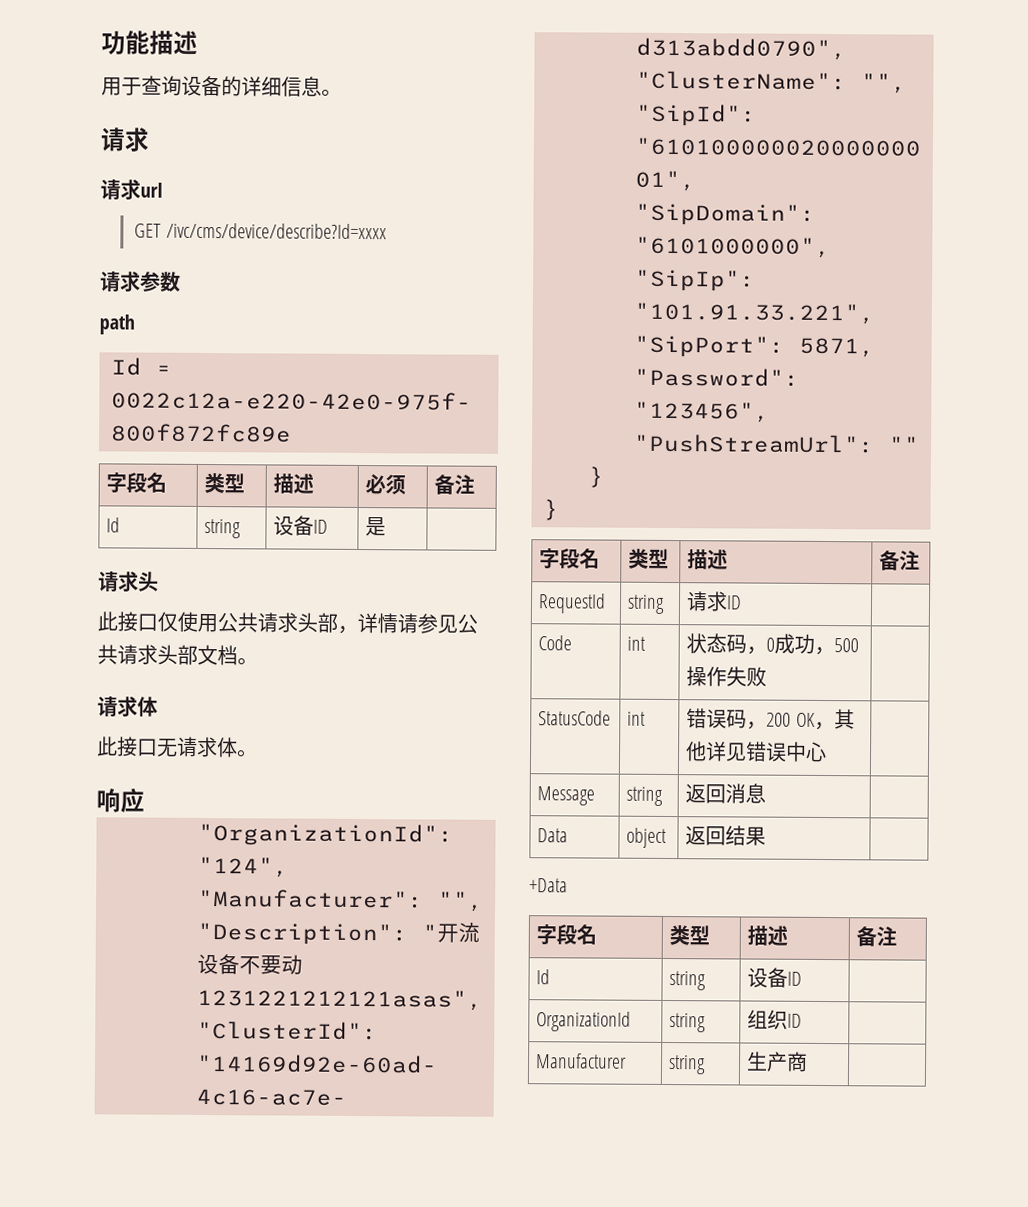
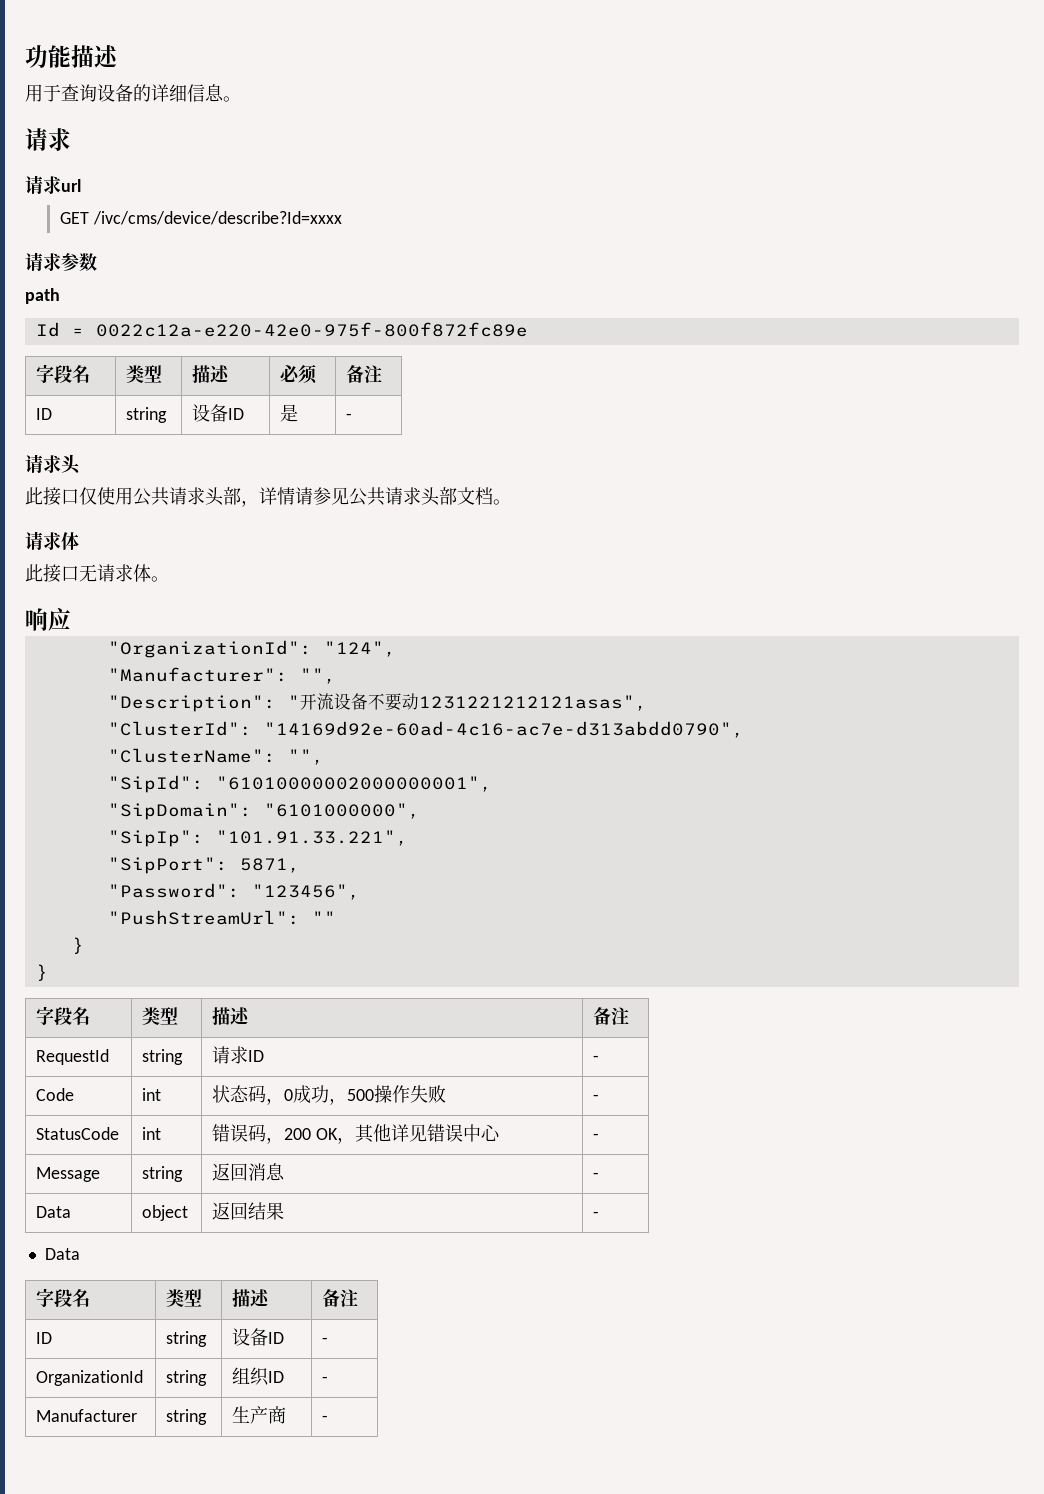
[106,517,121,533] Id -> [36,408,53,420] ID
(387, 527) none -> [346,413,353,420] -
(743, 602) none -> [593,1055,600,1062] -
(768, 676) none -> [593,1094,600,1101] -
(828, 752) none -> [593,1133,600,1140] -
(767, 793) none -> [593,1172,600,1179] -
[529,878,568,893] [536,924,598,945] [669,925,711,946] [747,925,789,946] [856,926,898,947] [536,969,551,985] [669,971,707,991] [747,967,803,988] // +Data // 字段名 | 类型 | 描述 | 备注 // Id | string | 设备ID | -> [593,1211,600,1218] [44,1248,80,1260] [36,1288,91,1307] [166,1289,203,1307] [232,1289,271,1307] [322,1289,359,1307] [36,1332,53,1344] [166,1331,208,1347] [232,1328,285,1346] [322,1337,329,1344] - // Data // 字段名 | 类型 | 描述 | 备注 // ID | string | 设备ID | -
(803, 1020) none -> [322,1376,329,1383] -
(809, 1061) none -> [322,1415,329,1422] -

